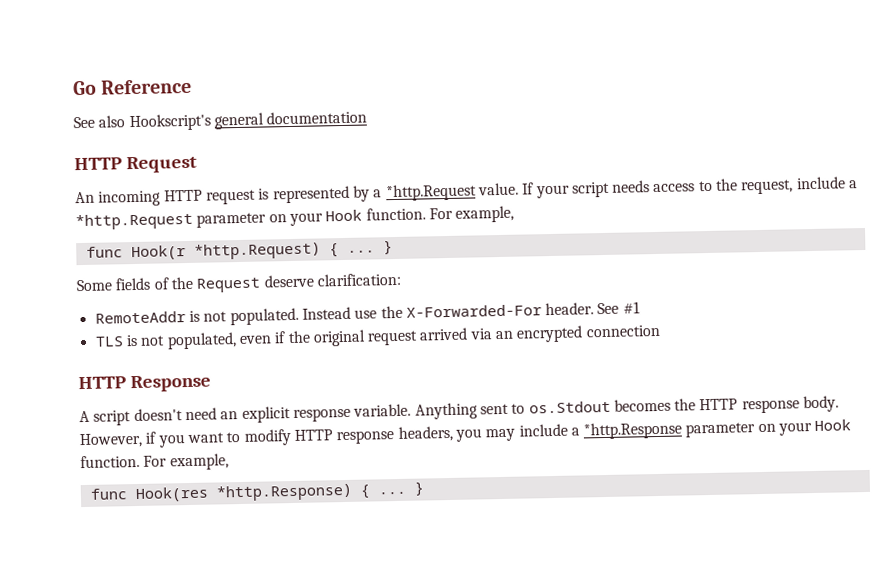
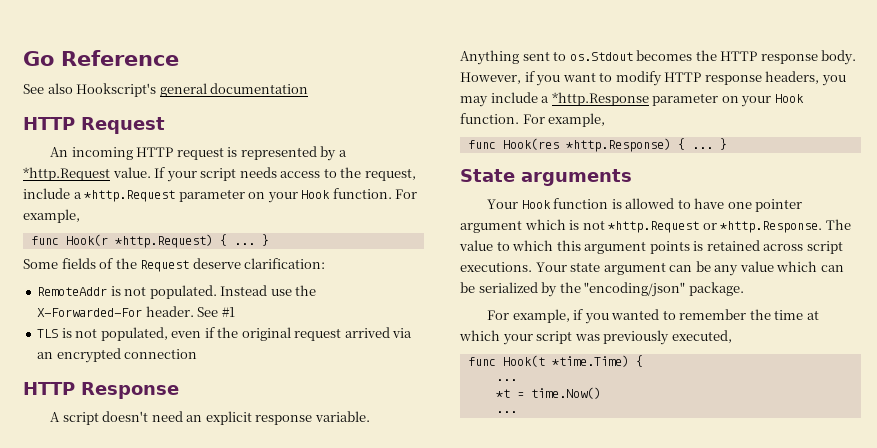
(425, 488) none -> [460,169,632,186] [487,198,803,212] [460,219,851,233] [459,240,843,254] [460,261,844,276] [460,282,744,297] [487,309,819,324] [459,330,732,345] [467,355,643,367] [495,379,517,381] [495,387,601,399] [495,411,517,413] // State arguments // Your Hook function is allowed to have one pointer argument which is not *http.Request or *http.Response. The value to which this argument points is retained across script executions. Your state argument can be any value which can be serialized by the "encoding/json" package. // For example, if you wanted to remember the time at which your script was previously executed, // func Hook(t *time.Time) { // ... // *t = time.Now() // ...

